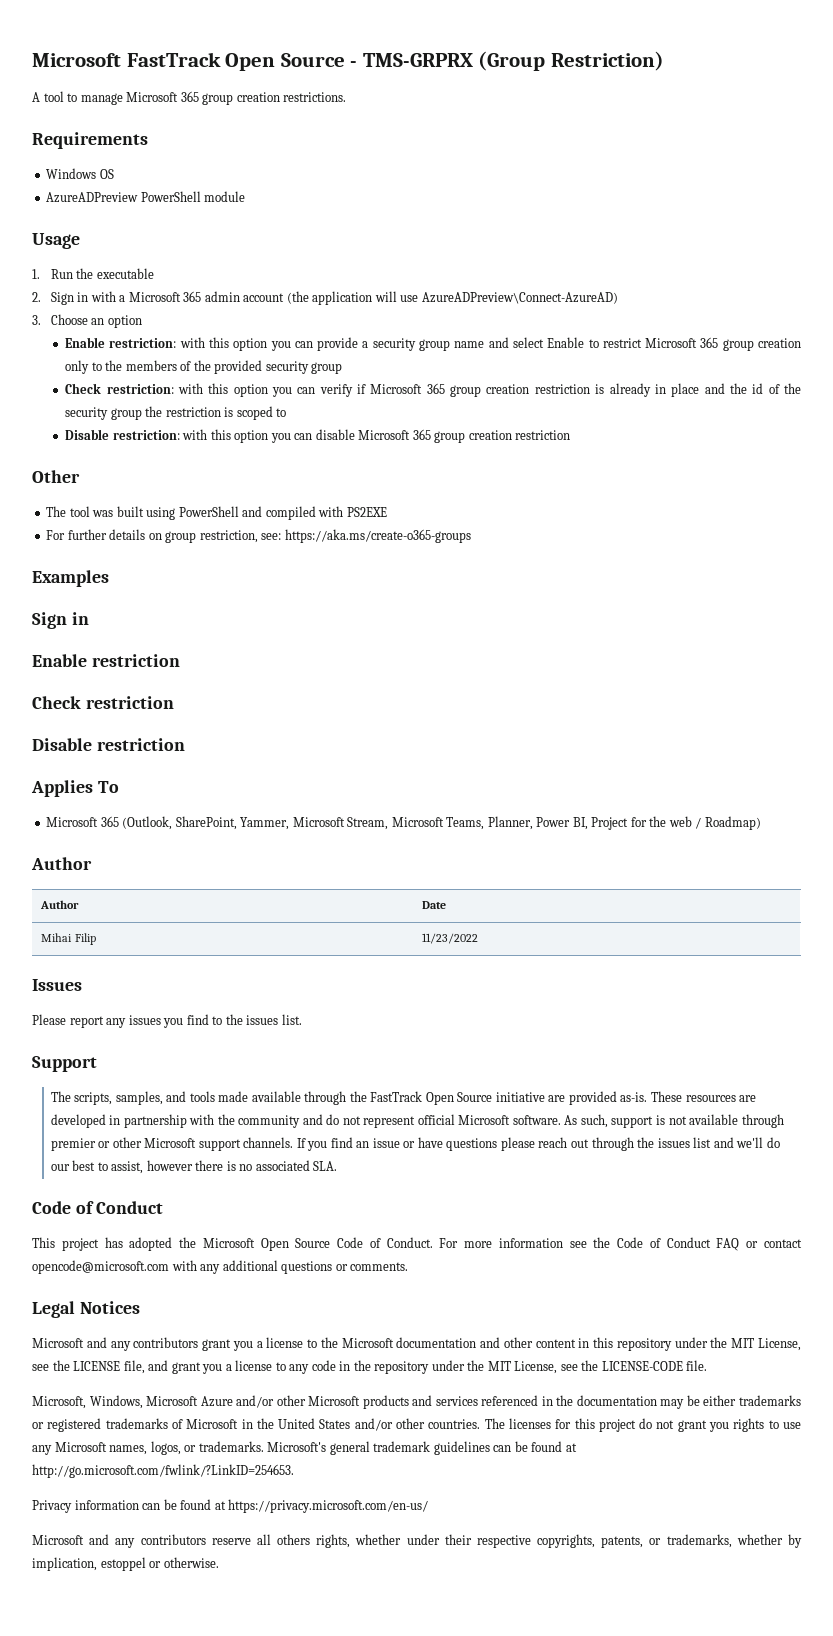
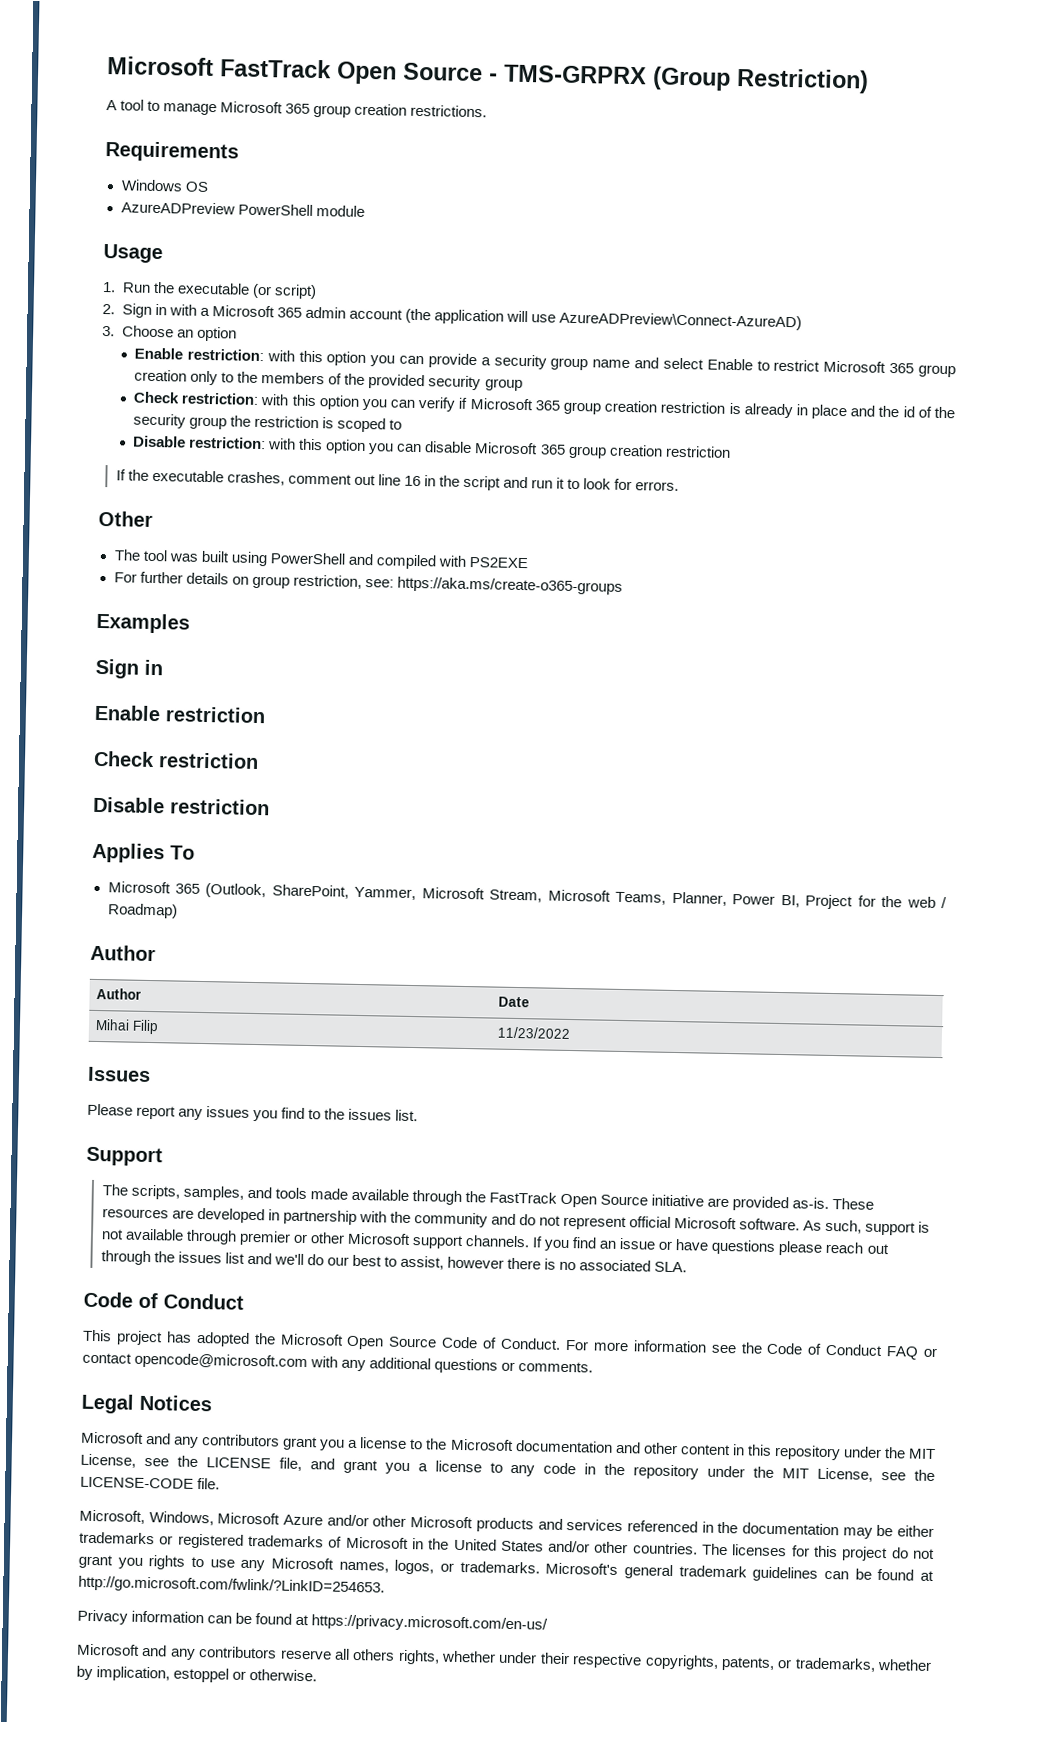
(154, 273) none -> [251,283,317,300] (or script)
(571, 435) none -> [115,469,680,491] // If the executable crashes, comment out line 16 in the script and run it to look for errors.

